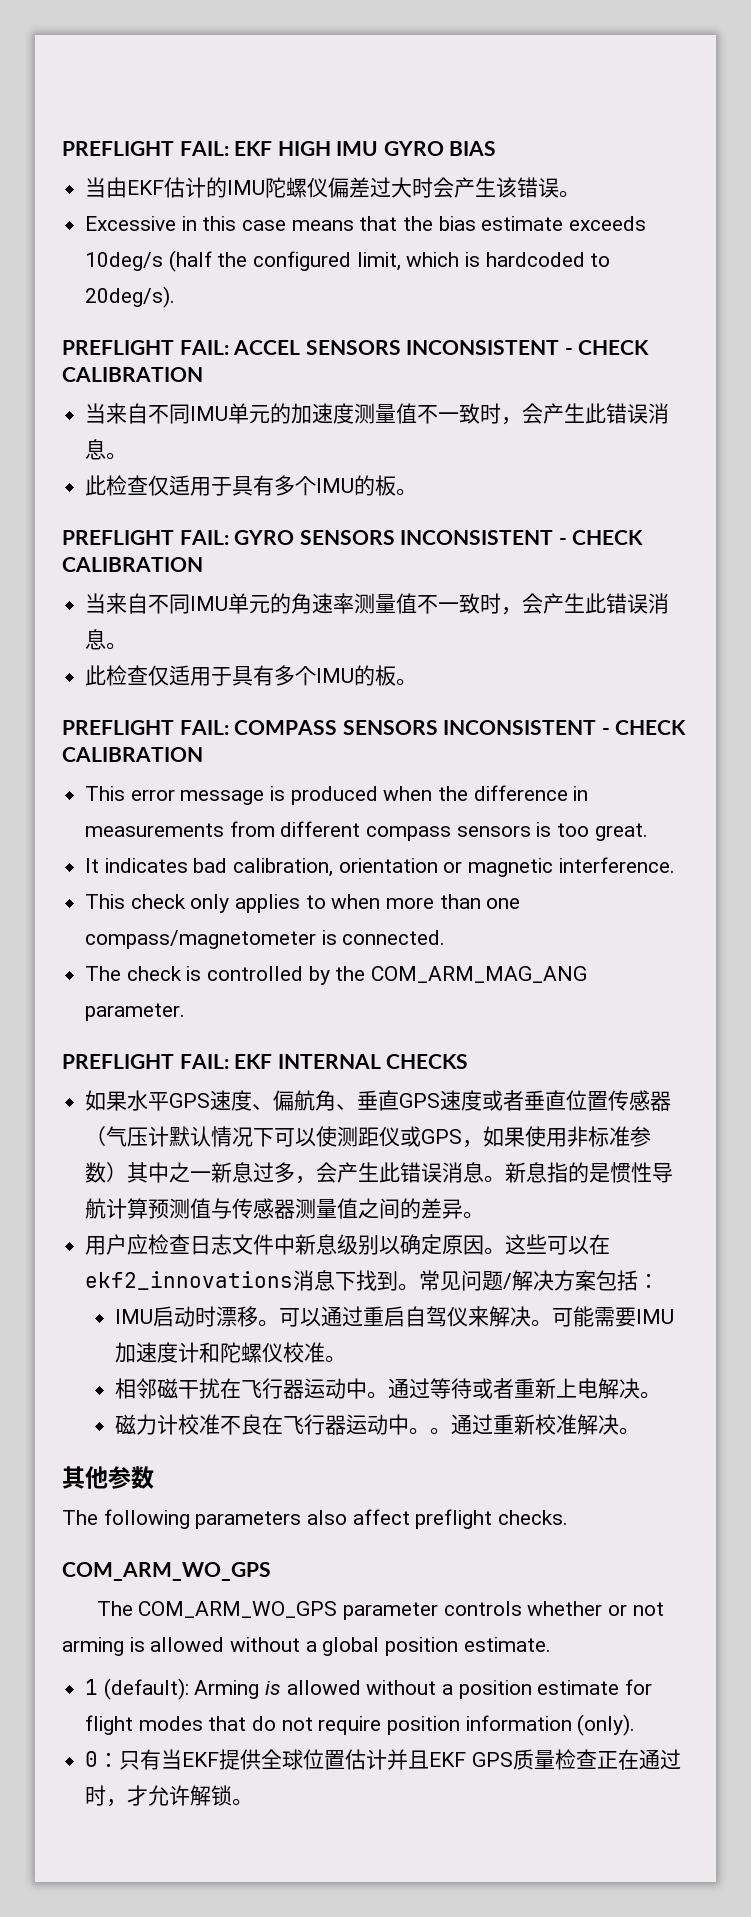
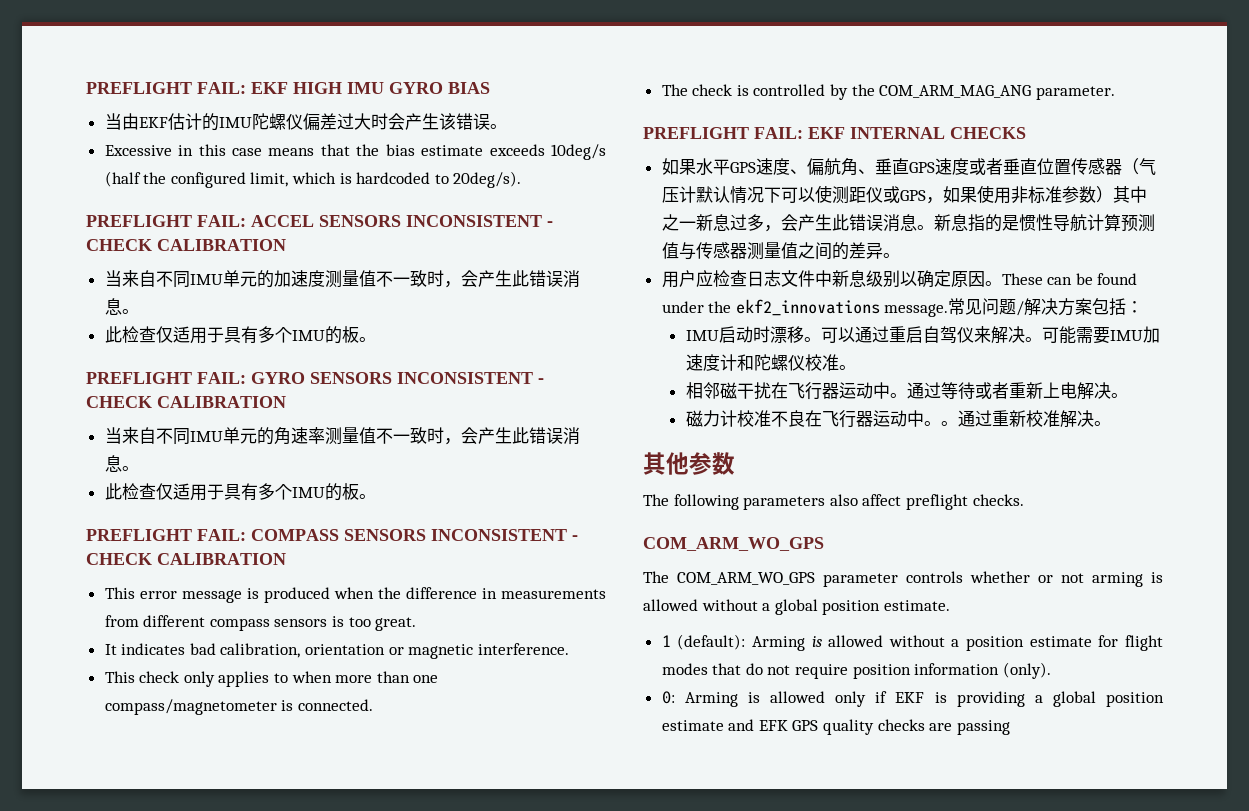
[505,1234,611,1255] [85,1270,420,1291] 这些可以在ekf2_innovations消息下找到。 -> [1001,273,1138,285] [661,299,949,317] These can be found under the ekf2_innovations message.
[85,1749,681,1770] [85,1785,254,1807] 0：只有当EKF提供全球位置估计并且EKF GPS质量检查正在通过时，才允许解锁。 -> [661,691,1164,707] [661,719,1010,735] 0: Arming is allowed only if EKF is providing a global position estimate and EFK GPS quality checks are passing

